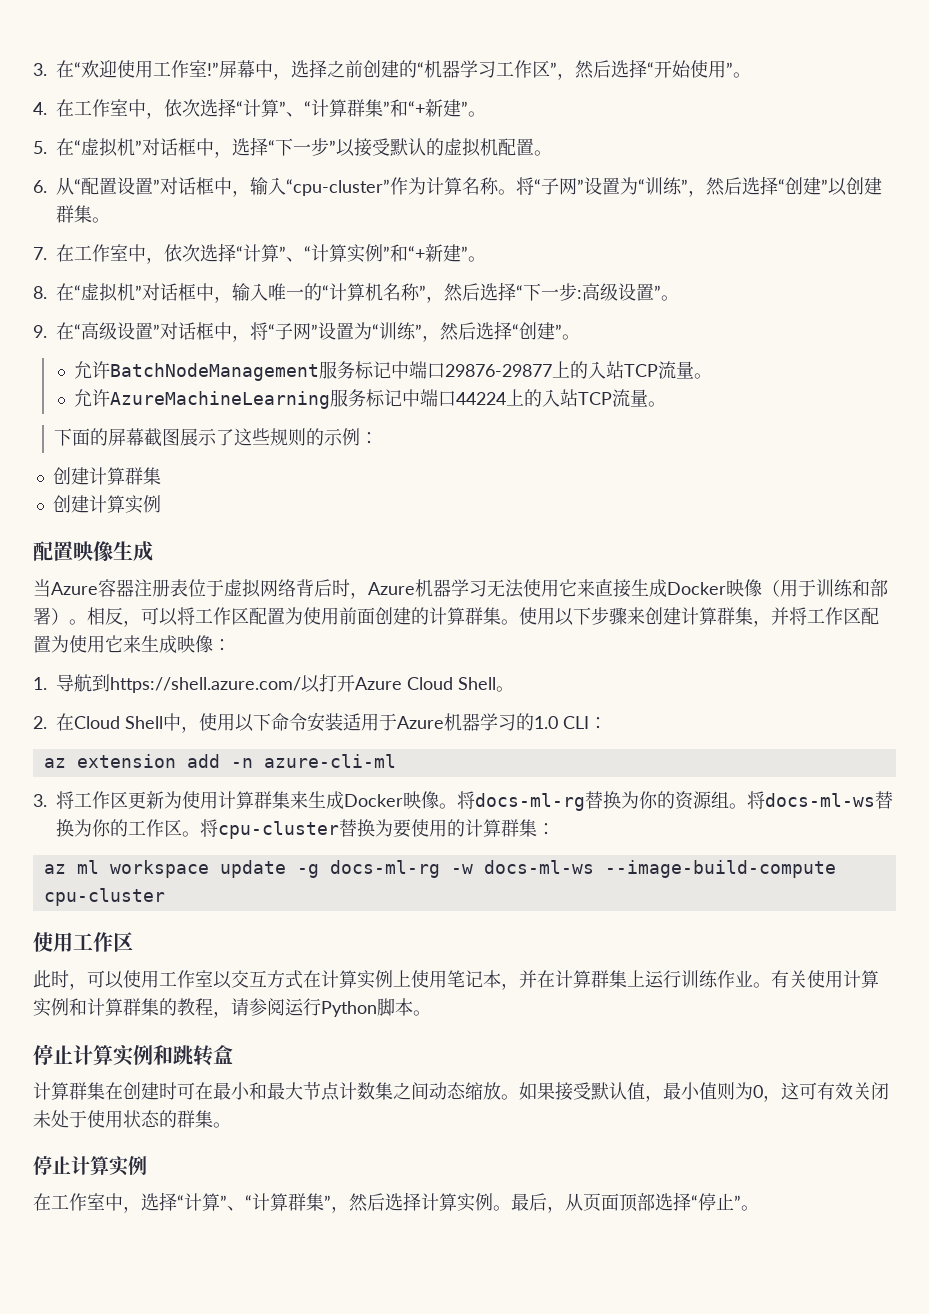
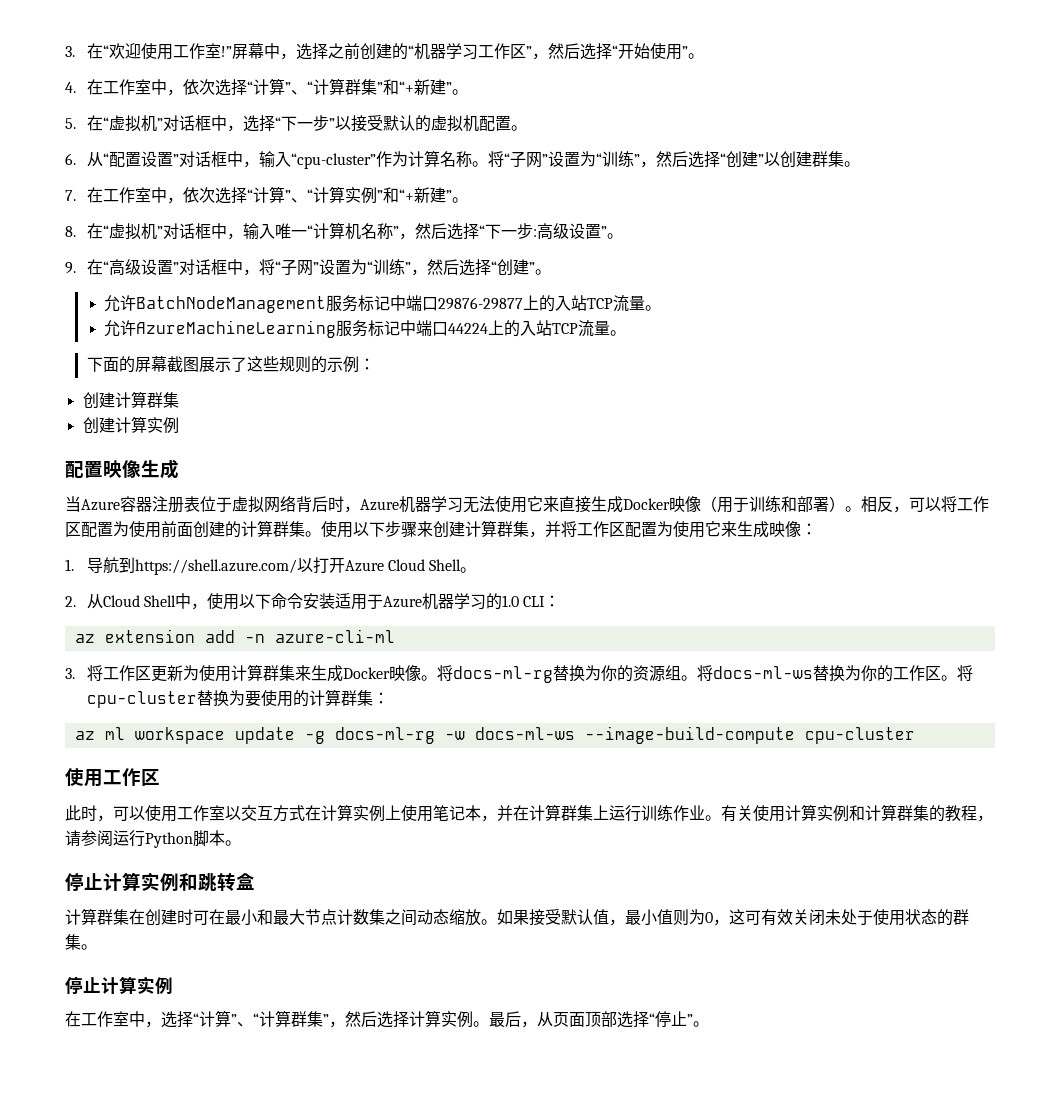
[304,283,322,301] 的 -> (307, 233) none
[56,713,74,731] 在 -> [86,594,103,609] 从

